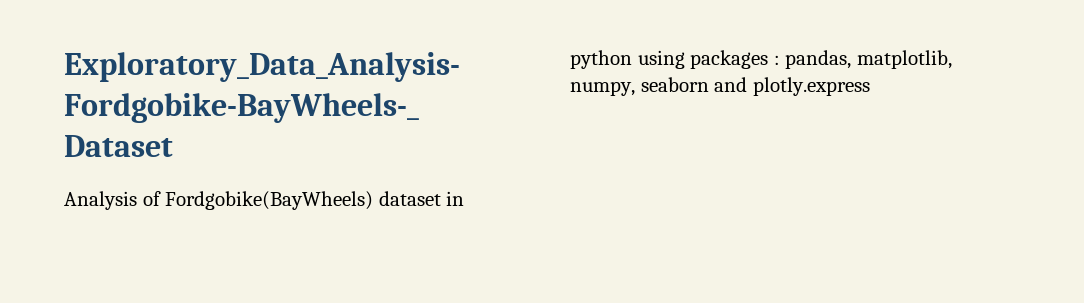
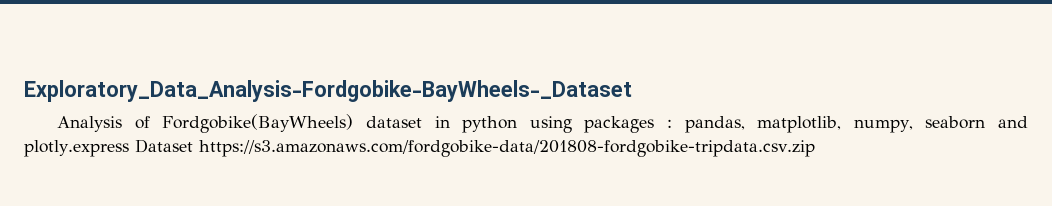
(870, 86) none -> [134,139,815,157] Dataset https://s3.amazonaws.com/fordgobike-data/201808-fordgobike-tripdata.csv.zip

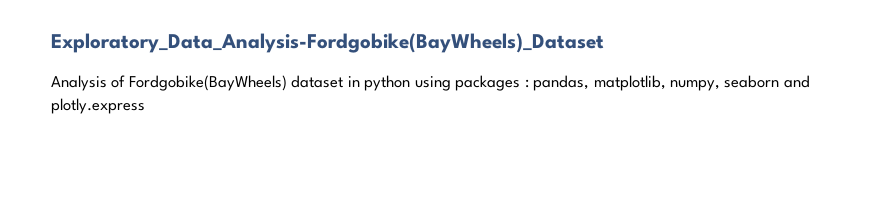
[24,80,632,102] Exploratory_Data_Analysis-Fordgobike-BayWheels-_Dataset -> [51,33,604,53] Exploratory_Data_Analysis-Fordgobike(BayWheels)_Dataset
[134,139,815,157] Dataset https://s3.amazonaws.com/fordgobike-data/201808-fordgobike-tripdata.csv.zip -> (145, 106) none

